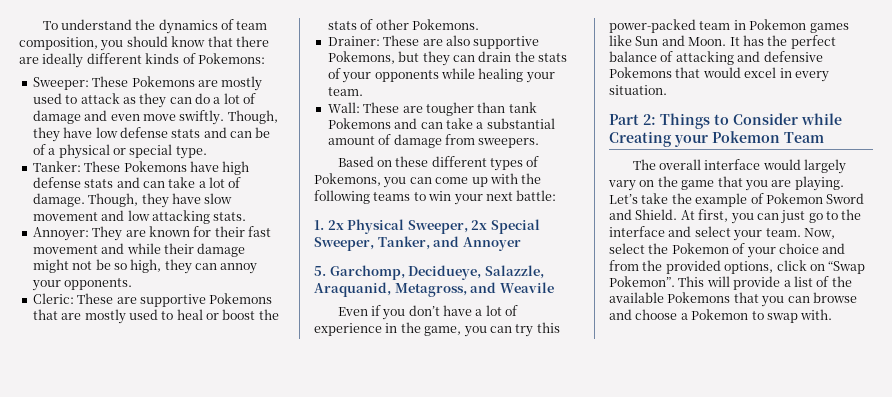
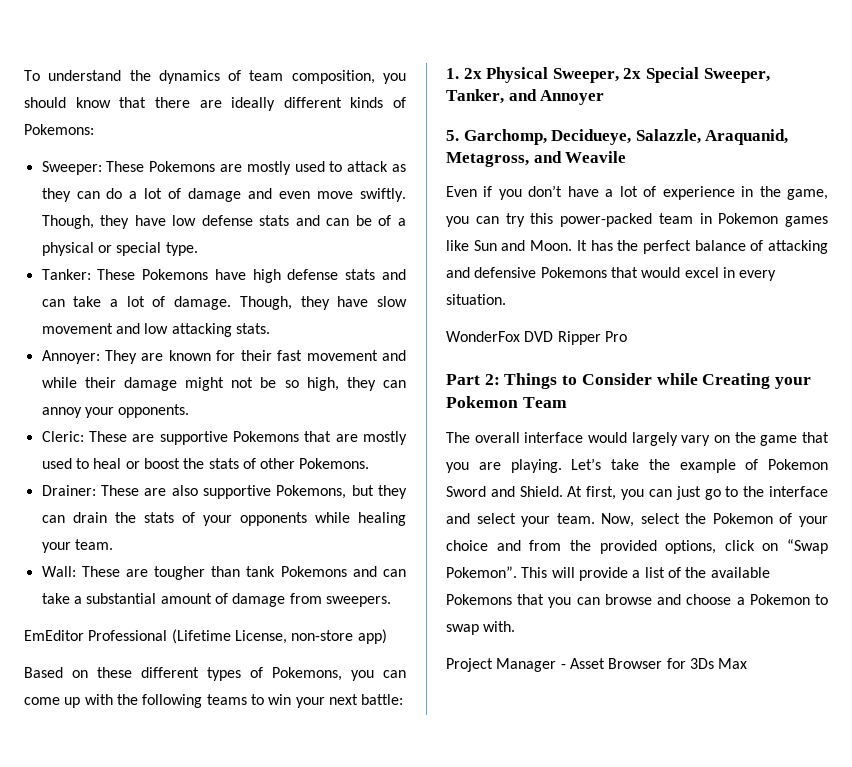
(540, 143) none -> [24,629,387,644] // EmEditor Professional (Lifetime License, non-store app)
(667, 90) none -> [446,331,627,345] // WonderFox DVD Ripper Pro
(833, 314) none -> [446,658,748,672] // Project Manager - Asset Browser for 3Ds Max

